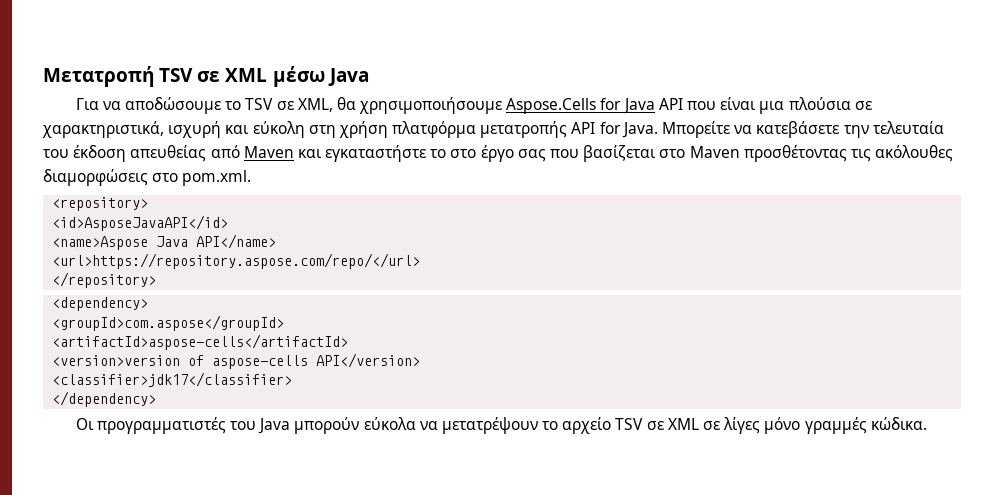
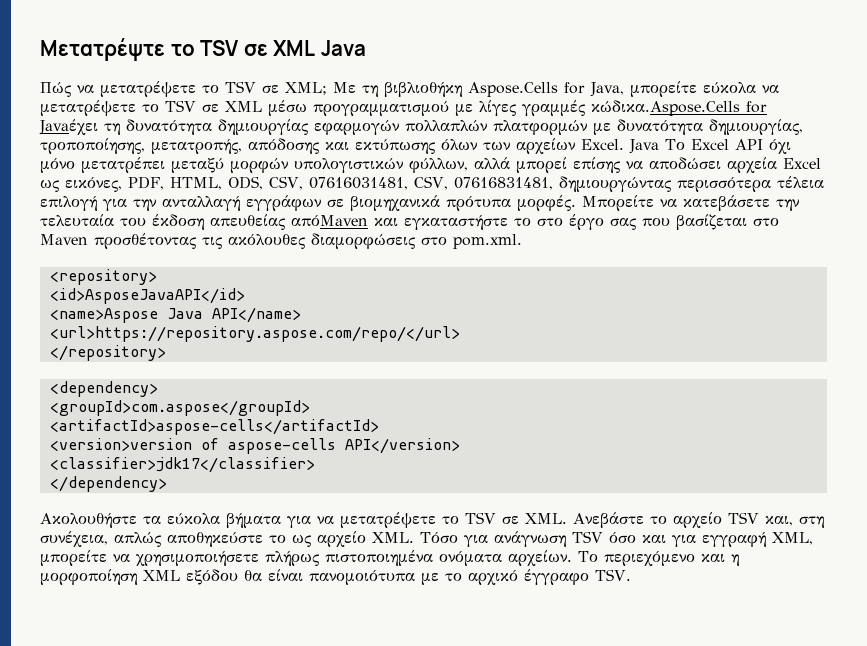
[43,66,369,87] [75,97,872,114] [42,121,658,138] Μετατροπή TSV σε XML μέσω Java // Για να αποδώσουμε το TSV σε XML, θα χρησιμοποιήσουμε Aspose.Cells for Java API που είναι μια πλούσια σε χαρακτηριστικά, ισχυρή και εύκολη στη χρήση πλατφόρμα μετατροπής API for Java. -> [40,38,366,61] [40,81,779,97] [40,100,767,116] [39,119,803,135] [40,138,791,154] [40,157,821,173] [40,176,824,192] [40,195,576,211] Μετατρέψτε το TSV σε XML Java // Πώς να μετατρέψετε το TSV σε XML; Με τη βιβλιοθήκη Aspose.Cells for Java, μπορείτε εύκολα να μετατρέψετε το TSV σε XML μέσω προγραμματισμού με λίγες γραμμές κώδικα.Aspose.Cells for Javaέχει τη δυνατότητα δημιουργίας εφαρμογών πολλαπλών πλατφορμών με δυνατότητα δημιουργίας, τροποποίησης, μετατροπής, απόδοσης και εκτύπωσης όλων των αρχείων Excel. Java Το Excel API όχι μόνο μετατρέπει μεταξύ μορφών υπολογιστικών φύλλων, αλλά μπορεί επίσης να αποδώσει αρχεία Excel ως εικόνες, PDF, HTML, ODS, CSV, 07616031481, CSV, 07616831481, δημιουργώντας περισσότερα τέλεια επιλογή για την ανταλλαγή εγγράφων σε βιομηχανικά πρότυπα μορφές.
[210,145,294,158] από Maven -> [291,215,368,227] απόMaven
[75,417,927,434] Οι προγραμματιστές του Java μπορούν εύκολα να μετατρέψουν το αρχείο TSV σε XML σε λίγες μόνο γραμμές κώδικα. -> [40,512,824,528] [40,531,813,547] [40,550,739,566] [40,569,631,585] Ακολουθήστε τα εύκολα βήματα για να μετατρέψετε το TSV σε XML. Ανεβάστε το αρχείο TSV και, στη συνέχεια, απλώς αποθηκεύστε το ως αρχείο XML. Τόσο για ανάγνωση TSV όσο και για εγγραφή XML, μπορείτε να χρησιμοποιήσετε πλήρως πιστοποιημένα ονόματα αρχείων. Το περιεχόμενο και η μορφοποίηση XML εξόδου θα είναι πανομοιότυπα με το αρχικό έγγραφο TSV.

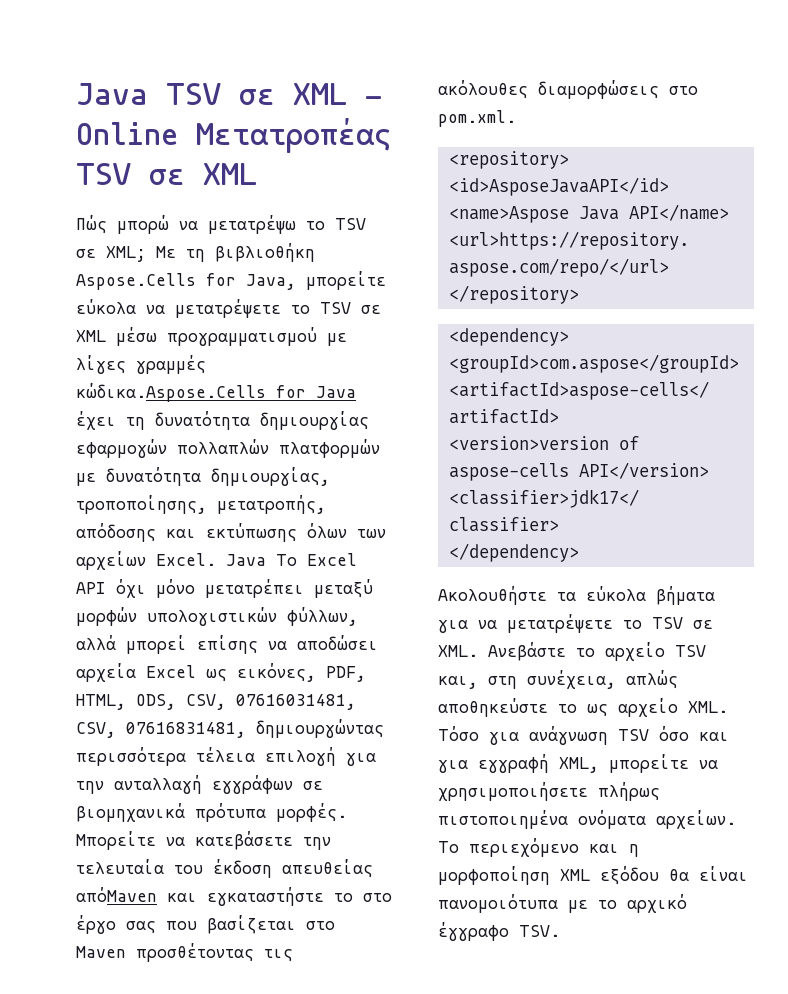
[40,38,366,61] [40,81,196,97] Μετατρέψτε το TSV σε XML Java // Πώς να μετατρέψετε -> [76,83,382,105] [76,118,392,153] [76,163,257,185] [76,215,296,234] Java TSV σε XML - Online Μετατροπέας TSV σε XML // Πώς μπορώ να μετατρέψω
[39,119,98,135] Javaέχει -> [316,386,356,398] [76,411,116,431] Java έχει

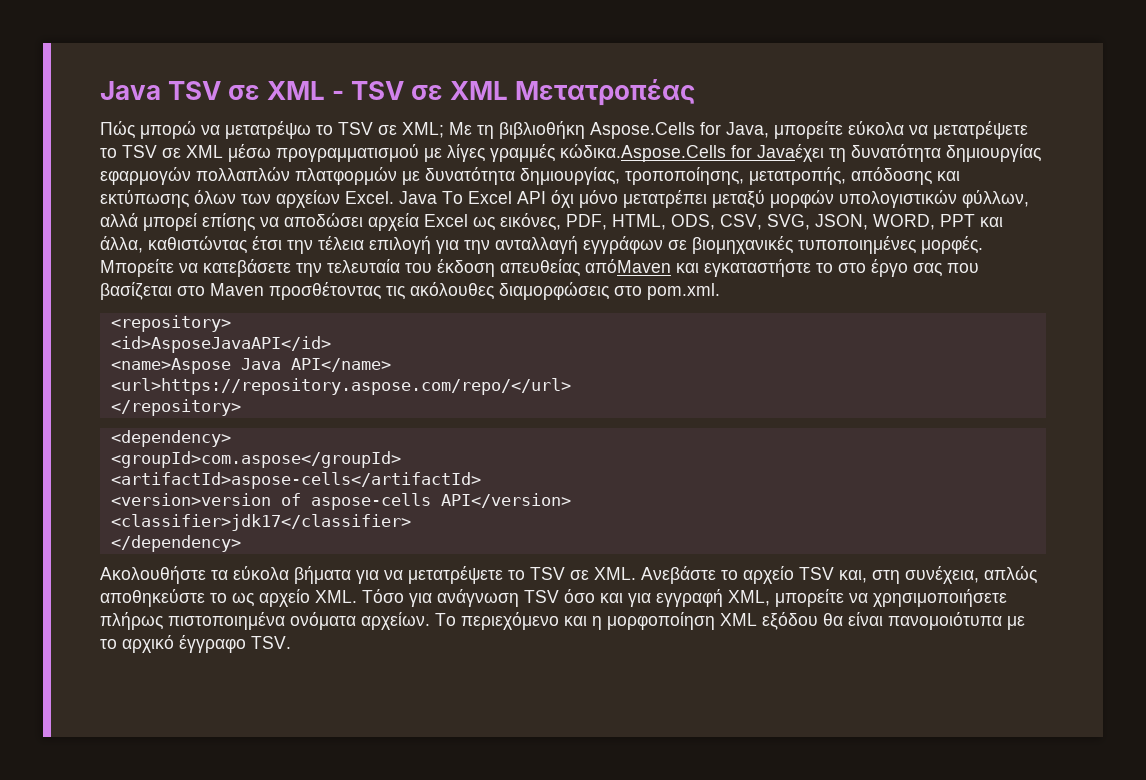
[76,118,392,153] [76,163,257,185] Online Μετατροπέας TSV σε XML -> [351,79,696,106] TSV σε XML Μετατροπέας
[316,386,356,398] [76,411,116,431] Java έχει -> [757,144,824,162] Javaέχει
[236,694,356,710] [76,719,384,738] [76,747,186,766] 07616031481, CSV, 07616831481, δημιουργώντας περισσότερα -> [767,214,1003,230] [100,236,313,254] SVG, JSON, WORD, PPT και άλλα, καθιστώντας έτσι την
[76,803,266,823] βιομηχανικά πρότυπα -> [692,236,916,254] βιομηχανικές τυποποιημένες

